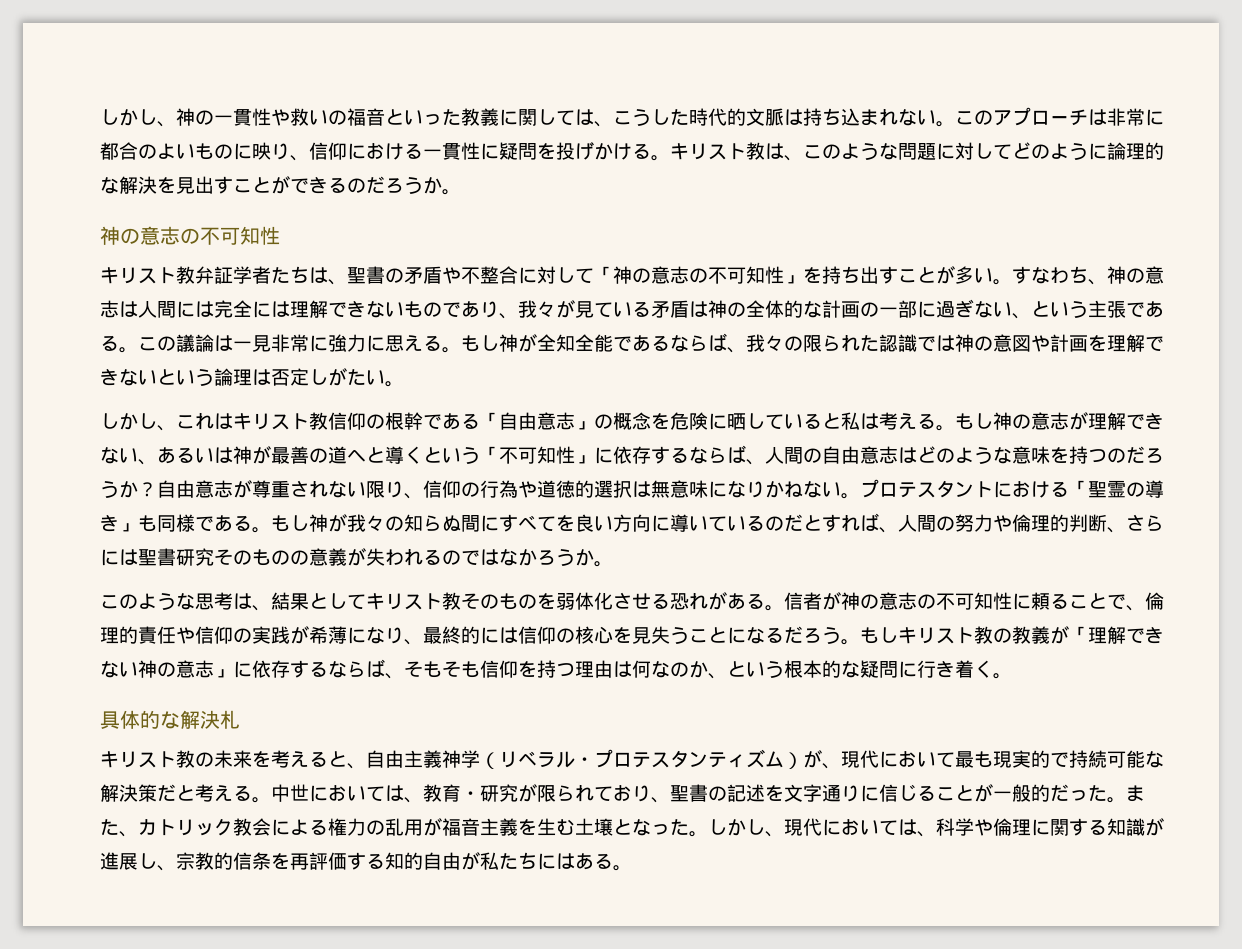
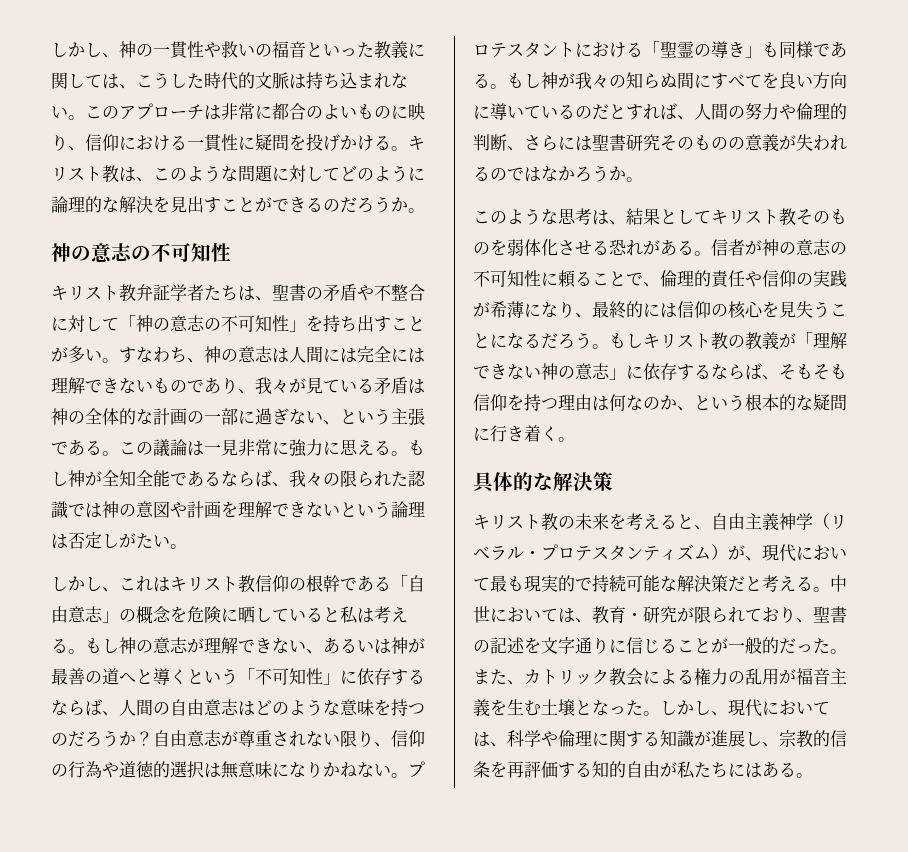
[220,710,240,729] 札 -> [593,472,613,491] 策

